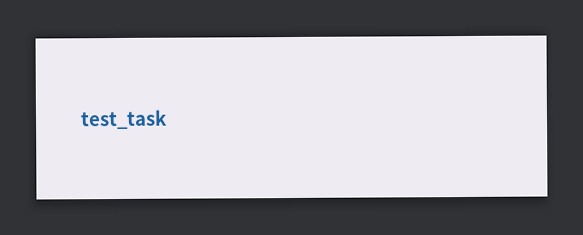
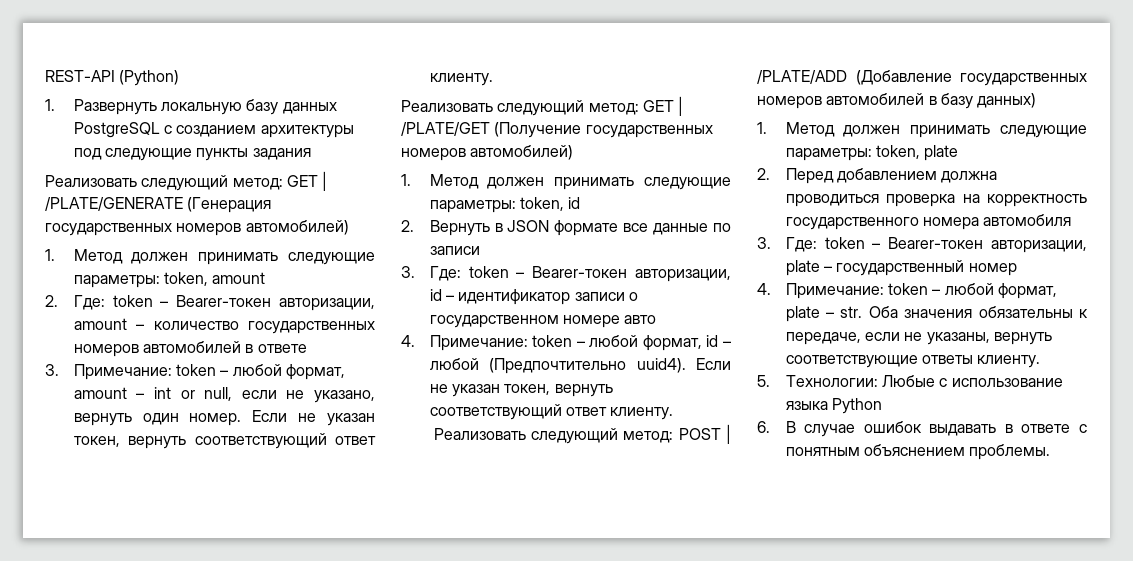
[80,109,168,130] test_task -> [45,70,180,86] [45,99,337,115] [73,122,354,138] [73,148,311,161] [45,171,328,191] [45,197,272,213] [45,220,349,236] [45,249,376,265] [73,272,266,288] [45,295,375,311] [73,318,375,334] [73,341,307,357] [45,364,345,380] [73,387,375,403] [73,410,375,426] [73,433,376,449] [429,73,493,86] [401,96,684,116] [401,122,713,138] [401,145,574,161] [401,174,731,190] [429,197,581,213] [401,220,731,236] [429,246,480,255] [401,266,731,282] [429,289,638,305] [429,315,657,328] [401,335,731,351] [429,358,731,374] [429,384,613,397] [429,404,674,420] [433,424,731,444] [757,70,1087,86] [757,93,1037,109] [757,122,1087,138] [785,145,959,161] [757,168,998,184] [785,194,1087,207] [785,214,1072,230] [757,237,1087,253] [785,260,1017,276] [757,283,1057,299] [785,306,1088,322] [785,332,1052,345] [785,355,1041,368] [757,375,1063,387] [785,398,883,414] [757,421,1087,437] [785,444,1051,460] REST-API (Python) // 1. Развернуть локальную базу данных PostgreSQL с созданием архитектуры под следующие пункты задания // Реализовать следующий метод: GET | /PLATE/GENERATE (Генерация государственных номеров автомобилей) // 1. Метод должен принимать следующие параметры: token, amount // 2. Где: token – Bearer-токен авторизации, amount – количество государственных номеров автомобилей в ответе // 3. Примечание: token – любой формат, amount – int or null, если не указано, вернуть один номер. Если не указан токен, вернуть соответствующий ответ клиенту. // Реализовать следующий метод: GET | /PLATE/GET (Получение государственных номеров автомобилей) // 1. Метод должен принимать следующие параметры: token, id // 2. Вернуть в JSON формате все данные по записи // 3. Где: token – Bearer-токен авторизации, id – идентификатор записи о государственном номере авто // 4. Примечание: token – любой формат, id – любой (Предпочтительно uuid4). Если не указан токен, вернуть соответствующий ответ клиенту. // Реализовать следующий метод: POST | /PLATE/ADD (Добавление государственных номеров автомобилей в базу данных) // 1. Метод должен принимать следующие параметры: token, plate // 2. Перед добавлением должна проводиться проверка на корректность государственного номера автомобиля // 3. Где: token – Bearer-токен авторизации, plate – государственный номер // 4. Примечание: token – любой формат, plate – str. Оба значения обязательны к передаче, если не указаны, вернуть соответствующие ответы клиенту. // 5. Технологии: Любые с использование языка Python // 6. В случае ошибок выдавать в ответе с понятным объяснением проблемы.

